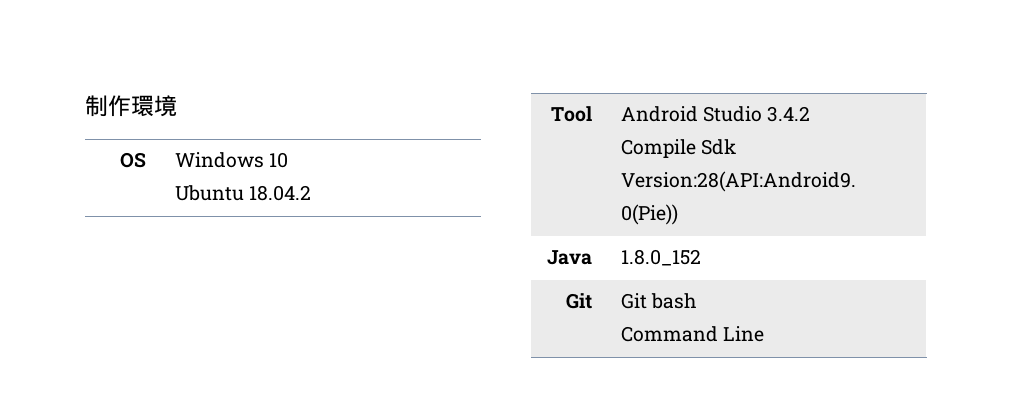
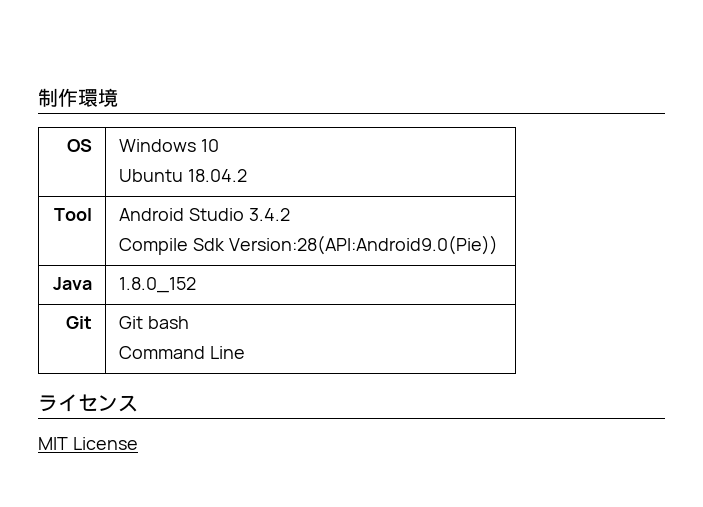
(764, 334) none -> [38,394,138,412] [38,437,138,450] // ライセンス // MIT License

